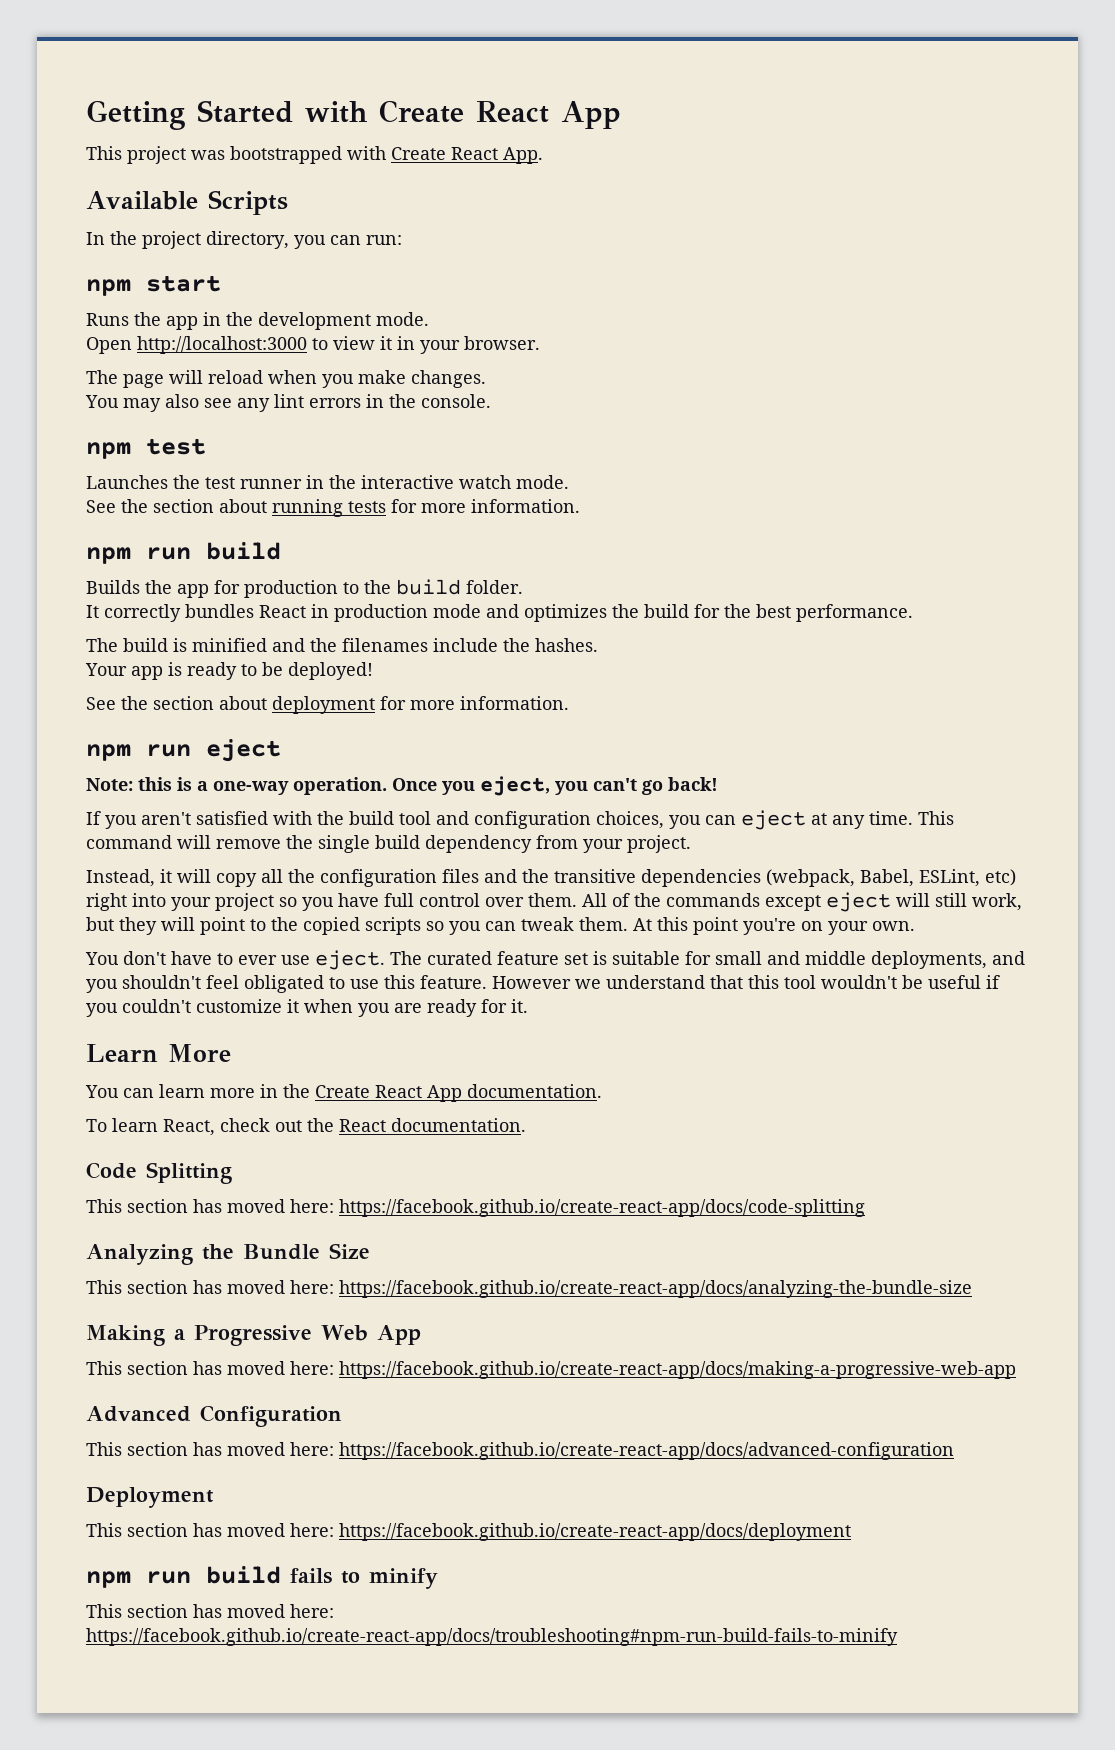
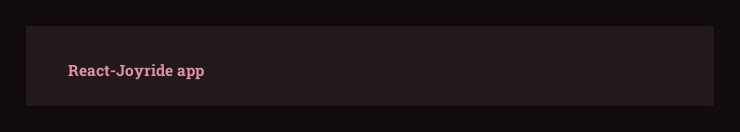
[86,100,621,130] [86,146,543,164] [86,190,288,215] [86,231,402,249] [86,275,221,296] [86,312,429,330] [86,336,540,354] [86,370,486,388] [85,394,491,412] [86,438,206,459] [86,475,569,489] [86,499,580,517] [86,542,281,564] [86,579,523,598] [86,604,913,622] [86,638,598,652] [85,662,373,680] [86,696,569,714] [86,739,281,762] [86,776,718,796] [86,810,954,830] [86,835,691,853] [86,869,1016,887] [86,892,1022,912] [86,917,915,935] [85,950,1025,970] [86,975,1000,993] [86,999,528,1017] [86,1044,231,1062] [85,1084,602,1102] [86,1118,526,1136] [86,1162,232,1184] [86,1199,865,1217] [86,1243,370,1265] [86,1280,972,1298] [86,1325,421,1346] [86,1361,1016,1379] [86,1405,342,1427] [86,1442,954,1460] [86,1487,214,1508] [86,1523,851,1541] [86,1566,438,1589] [86,1604,334,1618] [86,1628,898,1646] Getting Started with Create React App // This project was bootstrapped with Create React App. // Available Scripts // In the project directory, you can run: // npm start // Runs the app in the development mode. // Open http://localhost:3000 to view it in your browser. // The page will reload when you make changes. // You may also see any lint errors in the console. // npm test // Launches the test runner in the interactive watch mode. // See the section about running tests for more information. // npm run build // Builds the app for production to the build folder. // It correctly bundles React in production mode and optimizes the build for the best performance. // The build is minified and the filenames include the hashes. // Your app is ready to be deployed! // See the section about deployment for more information. // npm run eject // Note: this is a one-way operation. Once you eject, you can't go back! // If you aren't satisfied with the build tool and configuration choices, you can eject at any time. This command will remove the single build dependency from your project. // Instead, it will copy all the configuration files and the transitive dependencies (webpack, Babel, ESLint, etc) right into your project so you have full control over them. All of the commands except eject will still work, but they will point to the copied scripts so you can tweak them. At this point you're on your own. // You don't have to ever use eject. The curated feature set is suitable for small and middle deployments, and you shouldn't feel obligated to use this feature. However we understand that this tool wouldn't be useful if you couldn't customize it when you are ready for it. // Learn More // You can learn more in the Create React App documentation. // To learn React, check out the React documentation. // Code Splitting // This section has moved here: https://facebook.github.io/create-react-app/docs/code-splitting // Analyzing the Bundle Size // This section has moved here: https://facebook.github.io/create-react-app/docs/analyzing-the-bundle-size // Making a Progressive Web App // This section has moved here: https://facebook.github.io/create-react-app/docs/making-a-progressive-web-app // Advanced Configuration // This section has moved here: https://facebook.github.io/create-react-app/docs/advanced-configuration // Deployment // This section has moved here: https://facebook.github.io/create-react-app/docs/deployment // npm run build fails to minify // This section has moved here: https://facebook.github.io/create-react-app/docs/troubleshooting#npm-run-build-fails-to-minify -> [68,64,205,80] React-Joyride app

